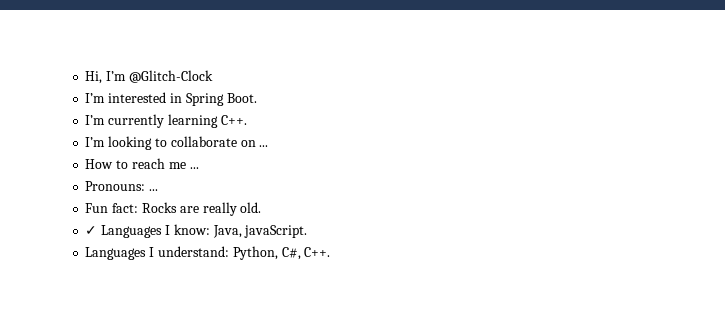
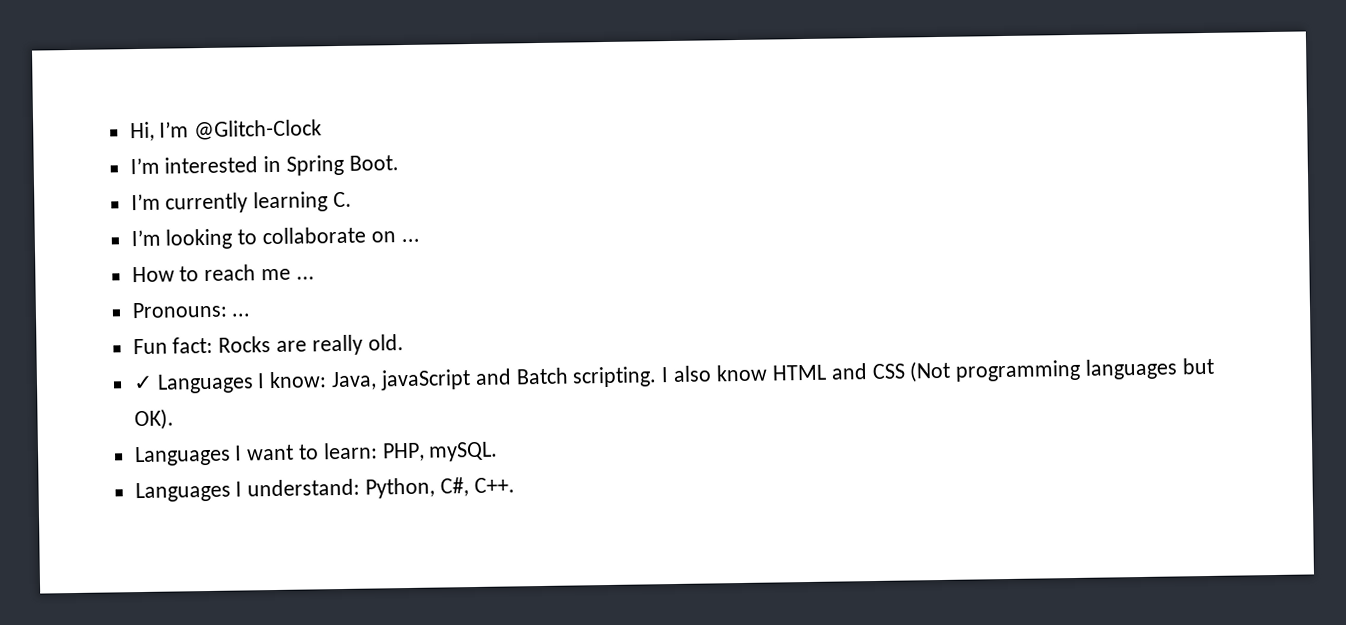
[220,115,247,125] C++. -> [333,191,353,208] C.
[244,225,308,238] javaScript. -> [379,357,1214,391] [133,408,174,431] [133,441,499,467] javaScript and Batch scripting. I also know HTML and CSS (Not programming languages but OK). // Languages I want to learn: PHP, mySQL.

